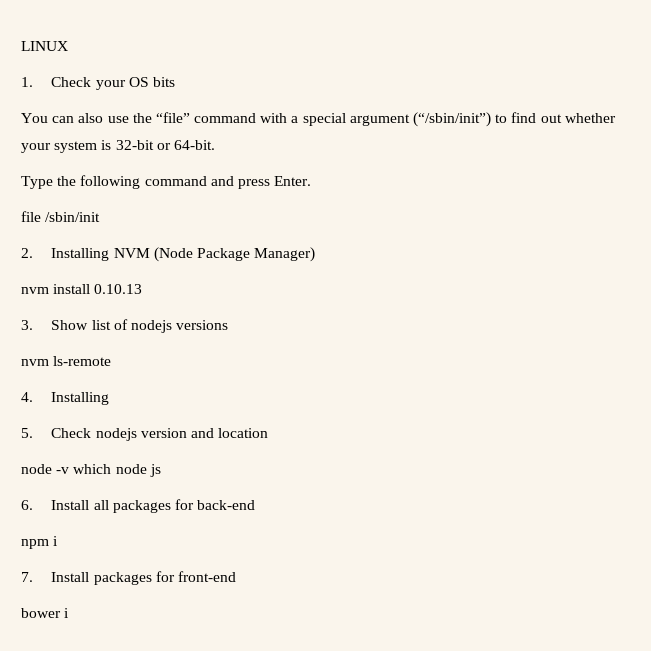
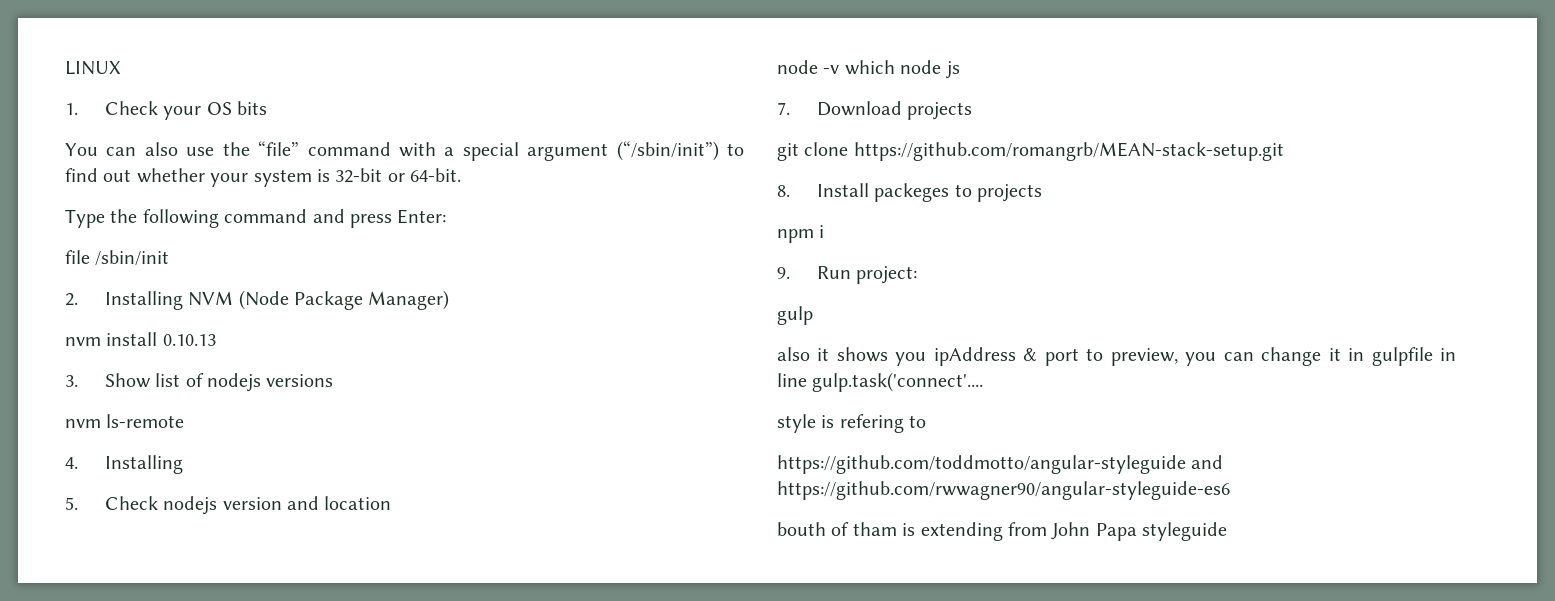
[274,176,312,186] Enter. -> [397,209,447,224] Enter:
[21,499,256,513] [21,536,59,549] [21,571,237,585] [21,608,70,618] 6. Install all packages for back-end // npm i // 7. Install packages for front-end // bower i -> [777,101,973,120] [777,142,1284,161] [777,183,1043,202] [777,225,825,243] [777,266,918,284] [777,306,813,325] [777,347,1456,366] [777,372,984,392] [777,414,927,433] [777,455,1224,474] [777,481,1230,500] [777,522,1228,541] 7. Download projects // git clone https://github.com/romangrb/MEAN-stack-setup.git // 8. Install packeges to projects // npm i // 9. Run project: // gulp // also it shows you ipAddress & port to preview, you can change it in gulpfile in line gulp.task('connect'.... // style is refering to // https://github.com/toddmotto/angular-styleguide and https://github.com/rwwagner90/angular-styleguide-es6 // bouth of tham is extending from John Papa styleguide

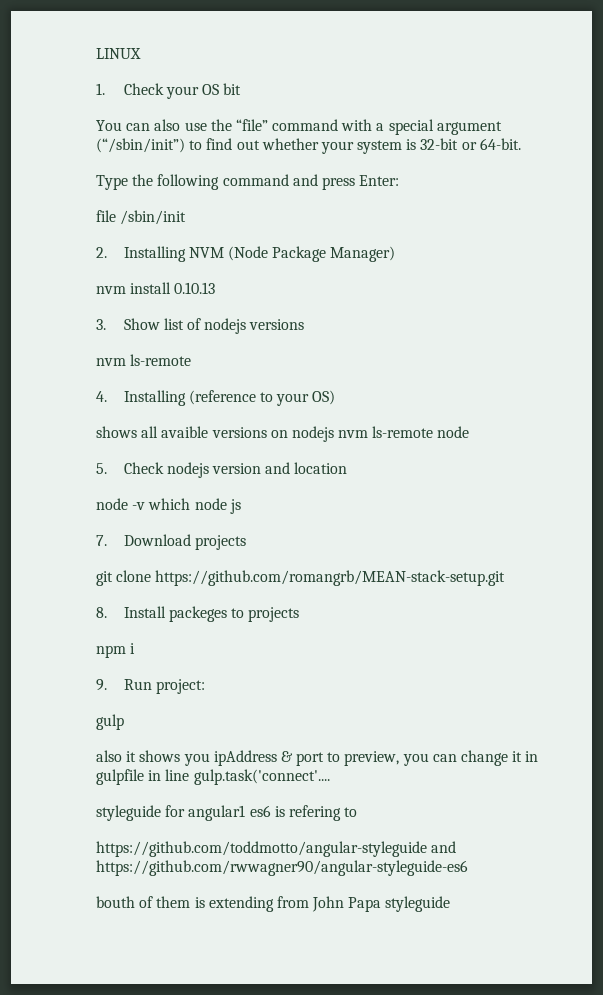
[237,101,268,115] bits -> [223,83,242,95] bit
(183, 464) none -> [188,390,336,406] [96,426,470,442] (reference to your OS) // shows all avaible versions on nodejs nvm ls-remote node
[777,414,816,433] style -> [96,805,271,821] styleguide for angular1 es6
[852,522,897,536] tham -> [156,896,191,908] them

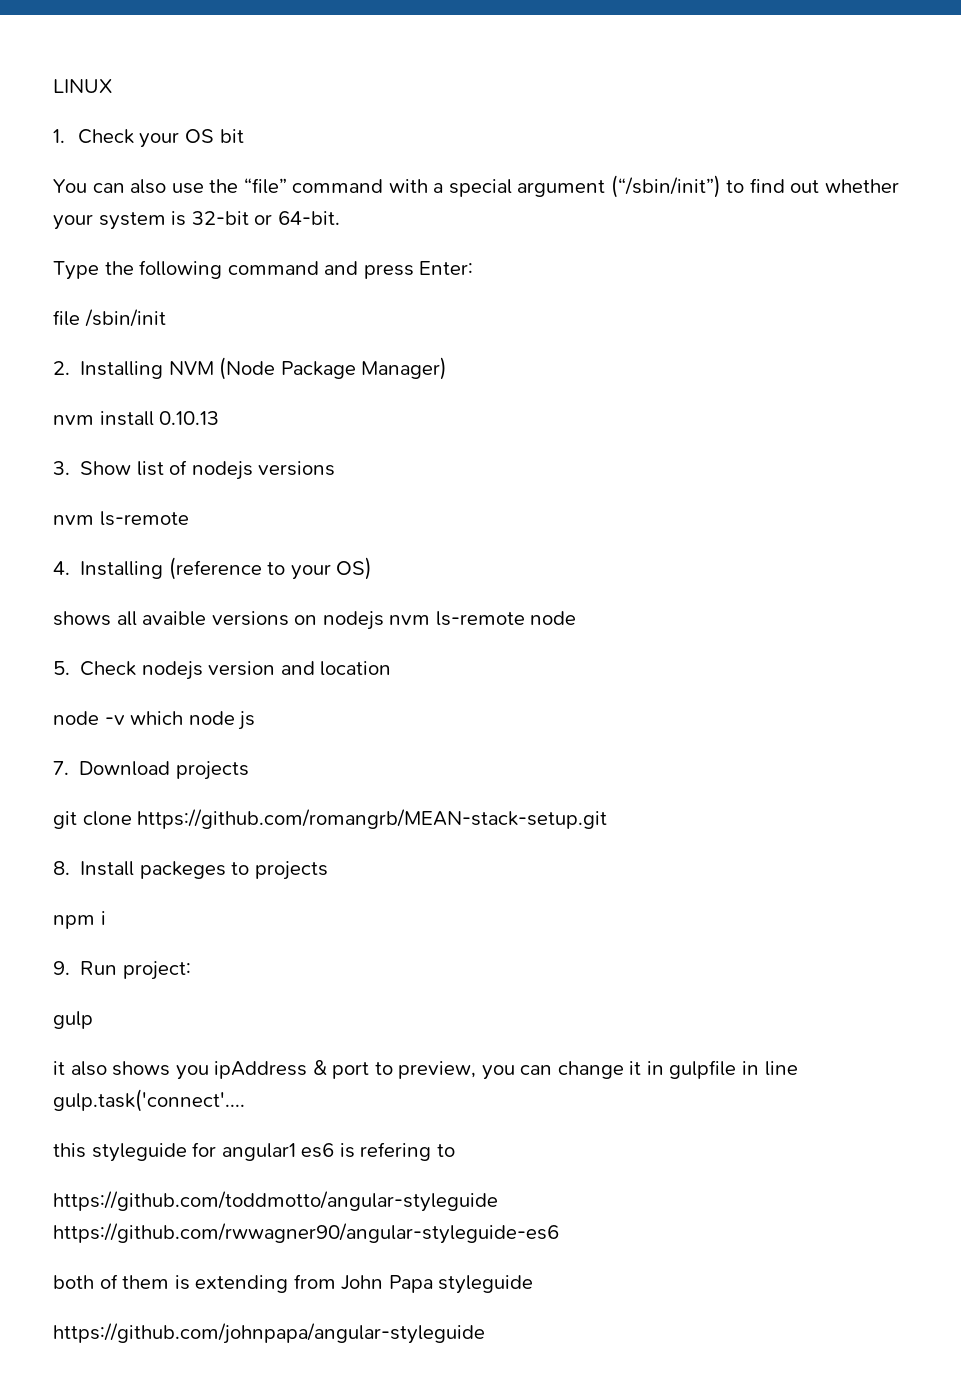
[96,750,137,762] also it -> [53,1061,107,1076] it also
(330, 777) none -> [53,1143,86,1158] this
[431,841,457,853] and -> (498, 1201) none
[96,896,135,908] bouth -> [53,1275,94,1289] both
(451, 904) none -> [53,1323,485,1344] // https://github.com/johnpapa/angular-styleguide

